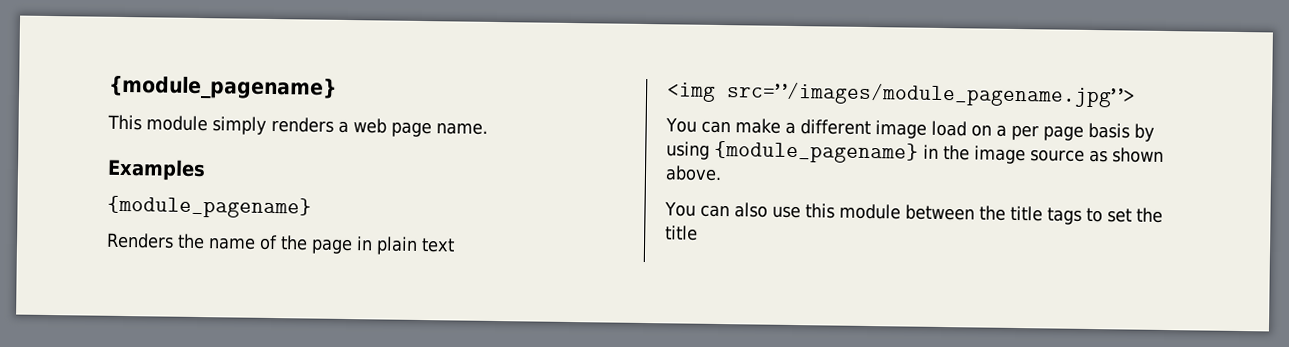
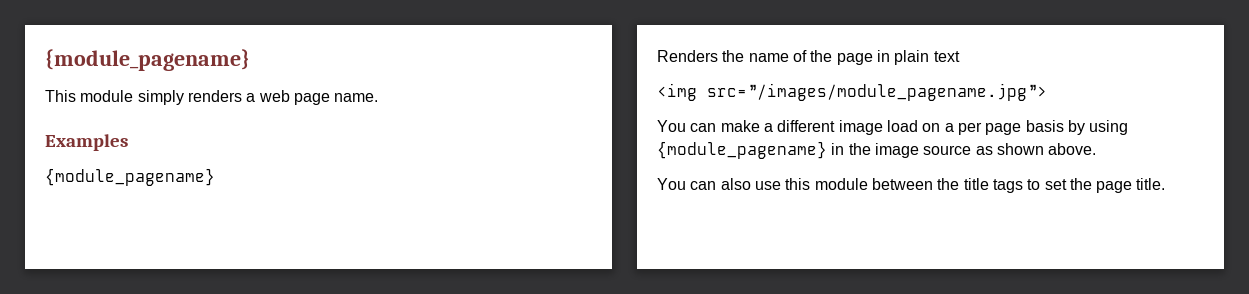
[665,225,698,241] title -> [1096,178,1166,193] page title.

